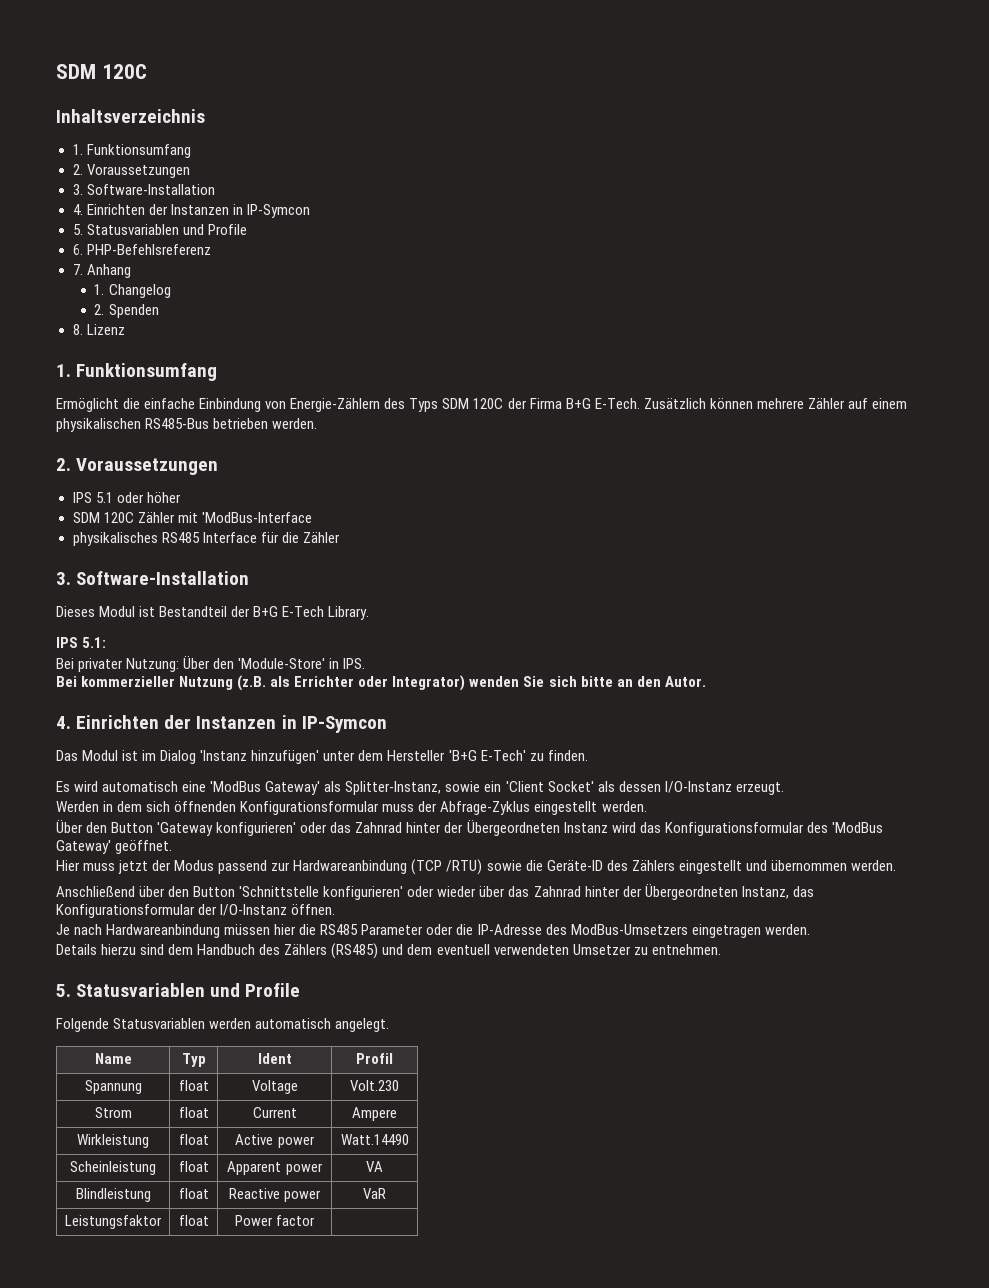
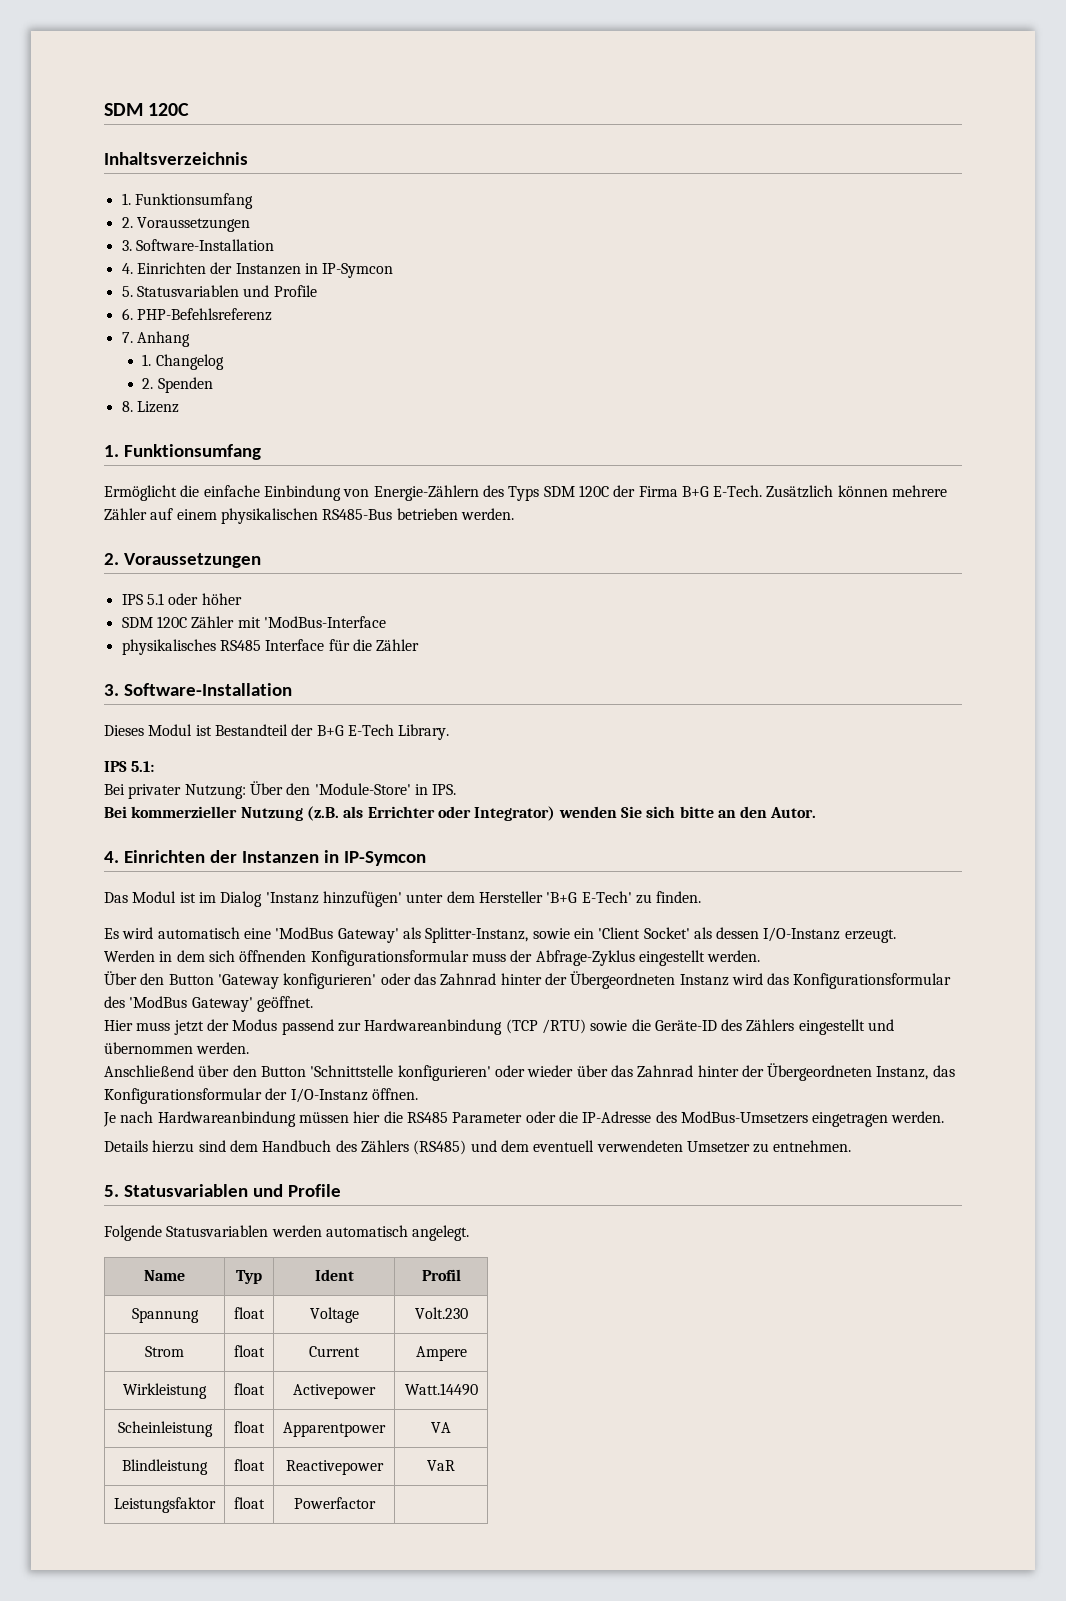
[235,1134,315,1148] Active power -> [293,1384,376,1399] Activepower
[227,1161,323,1175] Apparent power -> [283,1422,386,1437] Apparentpower
[228,1188,322,1202] Reactive power -> [285,1460,384,1475] Reactivepower
[234,1215,316,1226] Power factor -> [293,1497,376,1509] Powerfactor

